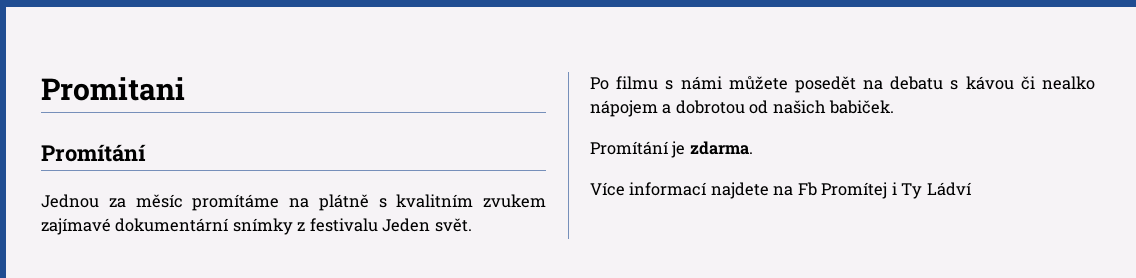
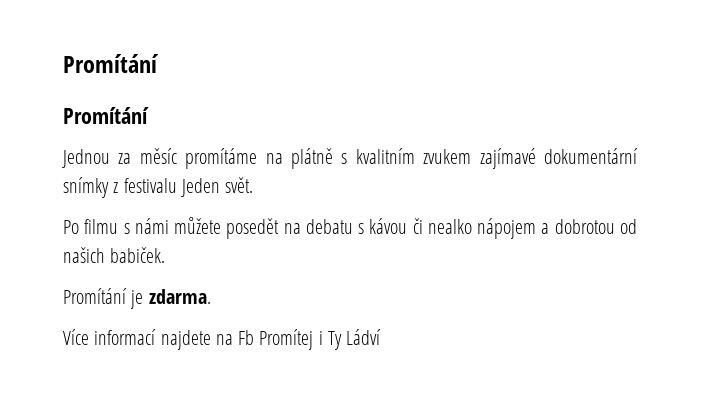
[41,77,185,101] Promitani -> [63,54,159,73] Promítání

